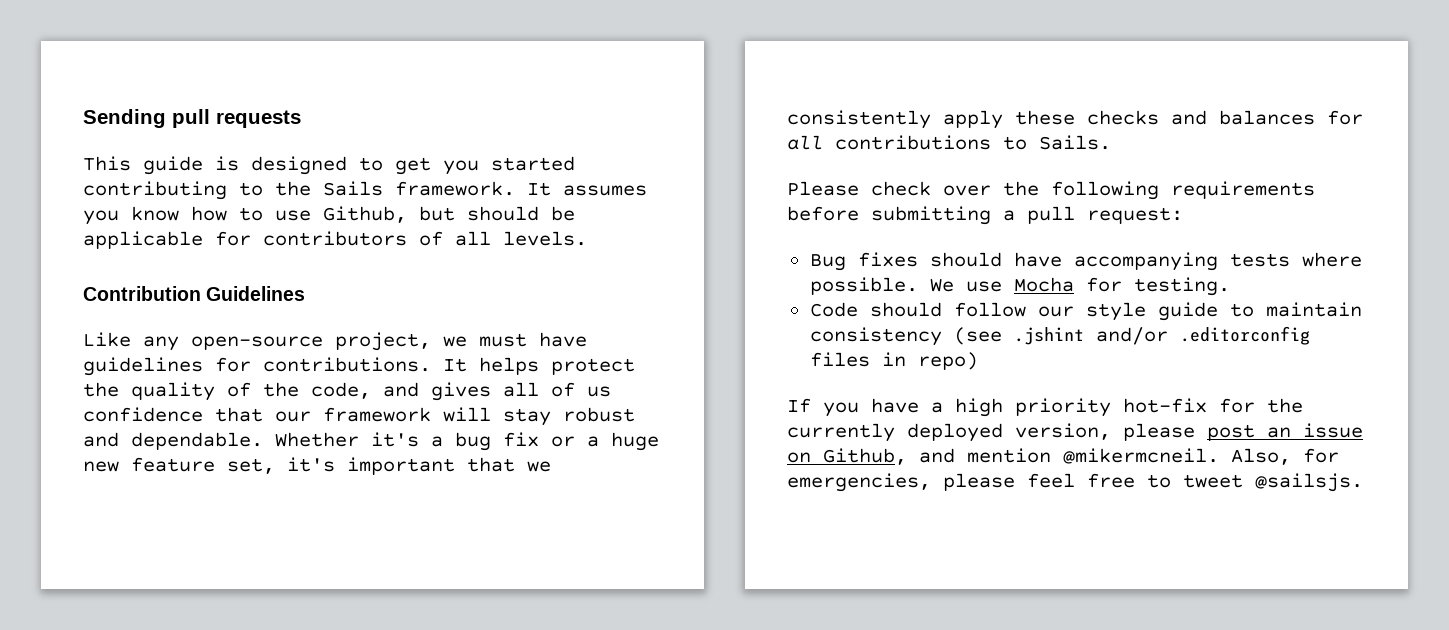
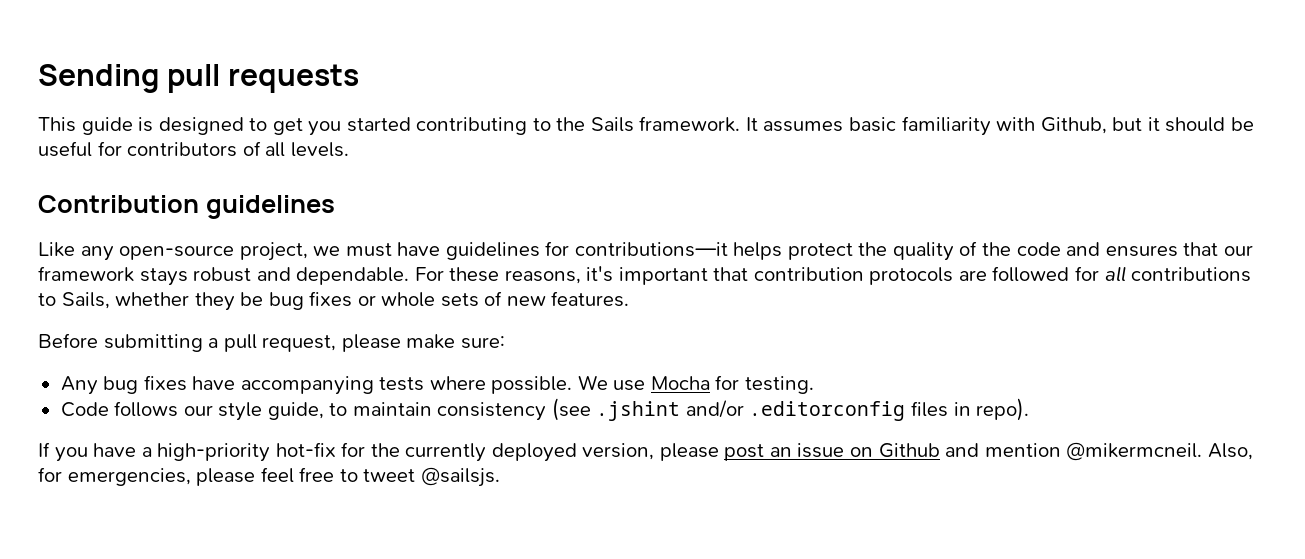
[83,206,311,225] you know how to use -> [849,116,1036,136] basic familiarity with
(455, 213) none -> [1147,117,1160,131] it
[83,231,203,249] applicable -> [38,141,92,157] useful
[206,286,306,301] Guidelines -> [205,195,335,219] guidelines
[263,357,467,372] contributions. It -> [574,242,728,257] contributions—it
[311,382,611,401] [83,407,203,422] code, and gives all of us confidence -> [1016,242,1178,257] code and ensures
[443,407,551,426] will stay -> [139,268,188,286] stays
[275,432,659,451] [83,457,551,475] [787,110,1363,129] [787,135,1111,150] [787,181,1315,200] [787,206,1183,225] [809,252,1002,271] Whether it's a bug fix or a huge new feature set, it's important that we consistently apply these checks and balances for all contributions to Sails. // Please check over the following requirements before submitting a pull request: // Bug fixes should -> [414,266,1252,285] [38,291,630,311] [38,333,505,352] [60,375,187,395] For these reasons, it's important that contribution protocols are followed for all contributions to Sails, whether they be bug fixes or whole sets of new features. // Before submitting a pull request, please make sure: // Any bug fixes
[869,302,1026,317] should follow -> [114,401,179,417] follows
[1157,302,1218,321] guide -> [267,402,324,420] guide,
[917,352,978,370] repo) -> [976,398,1030,421] repo).
[955,398,1111,417] high priority -> [157,443,271,462] high-priority
[823,448,907,465] Github, -> [878,443,940,458] Github

